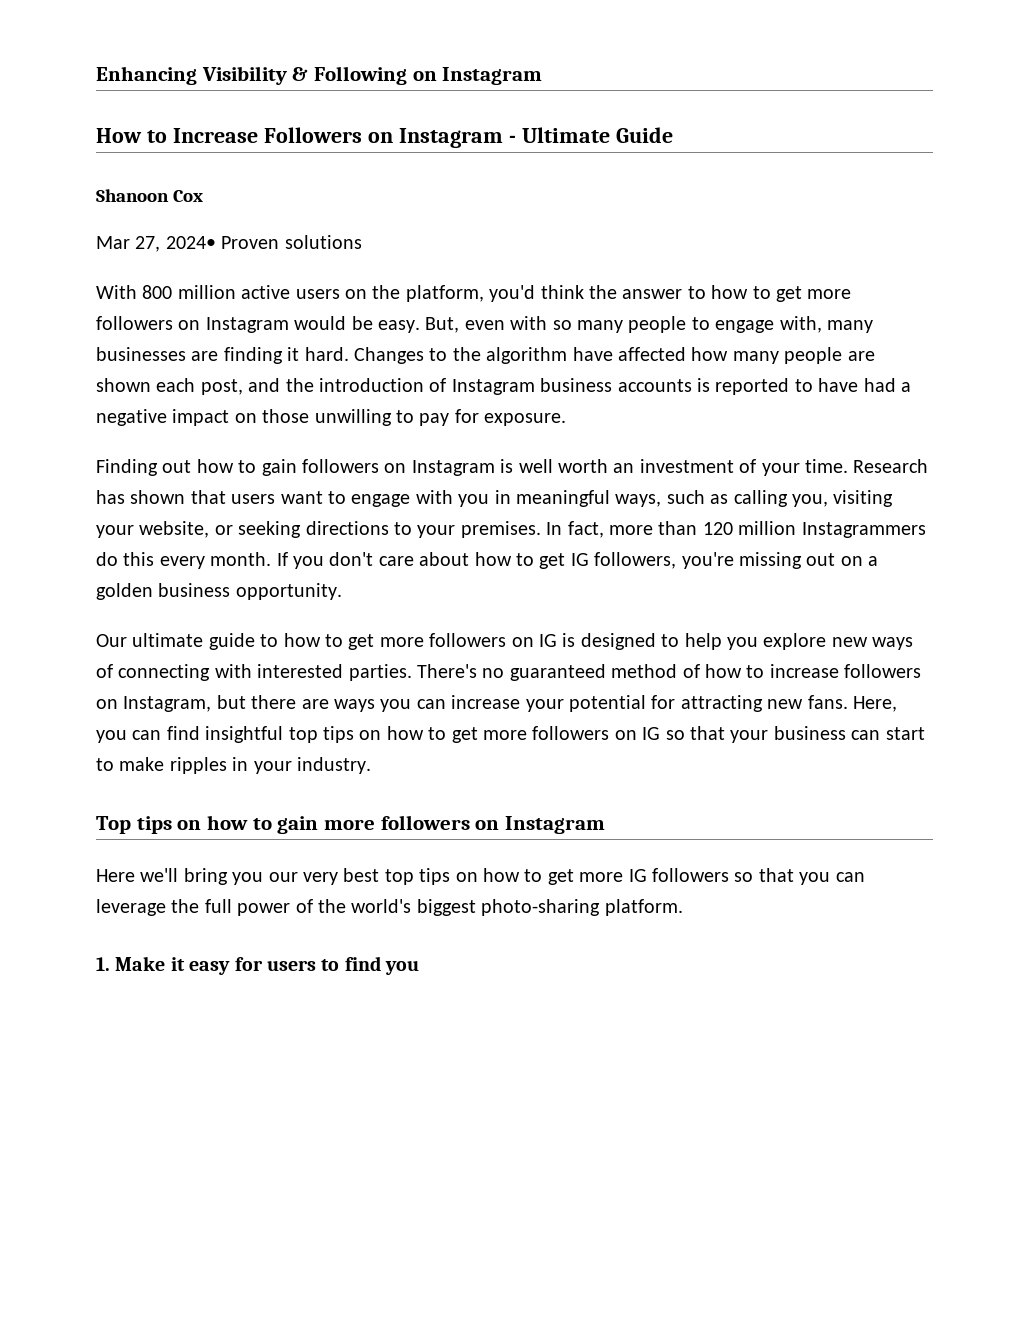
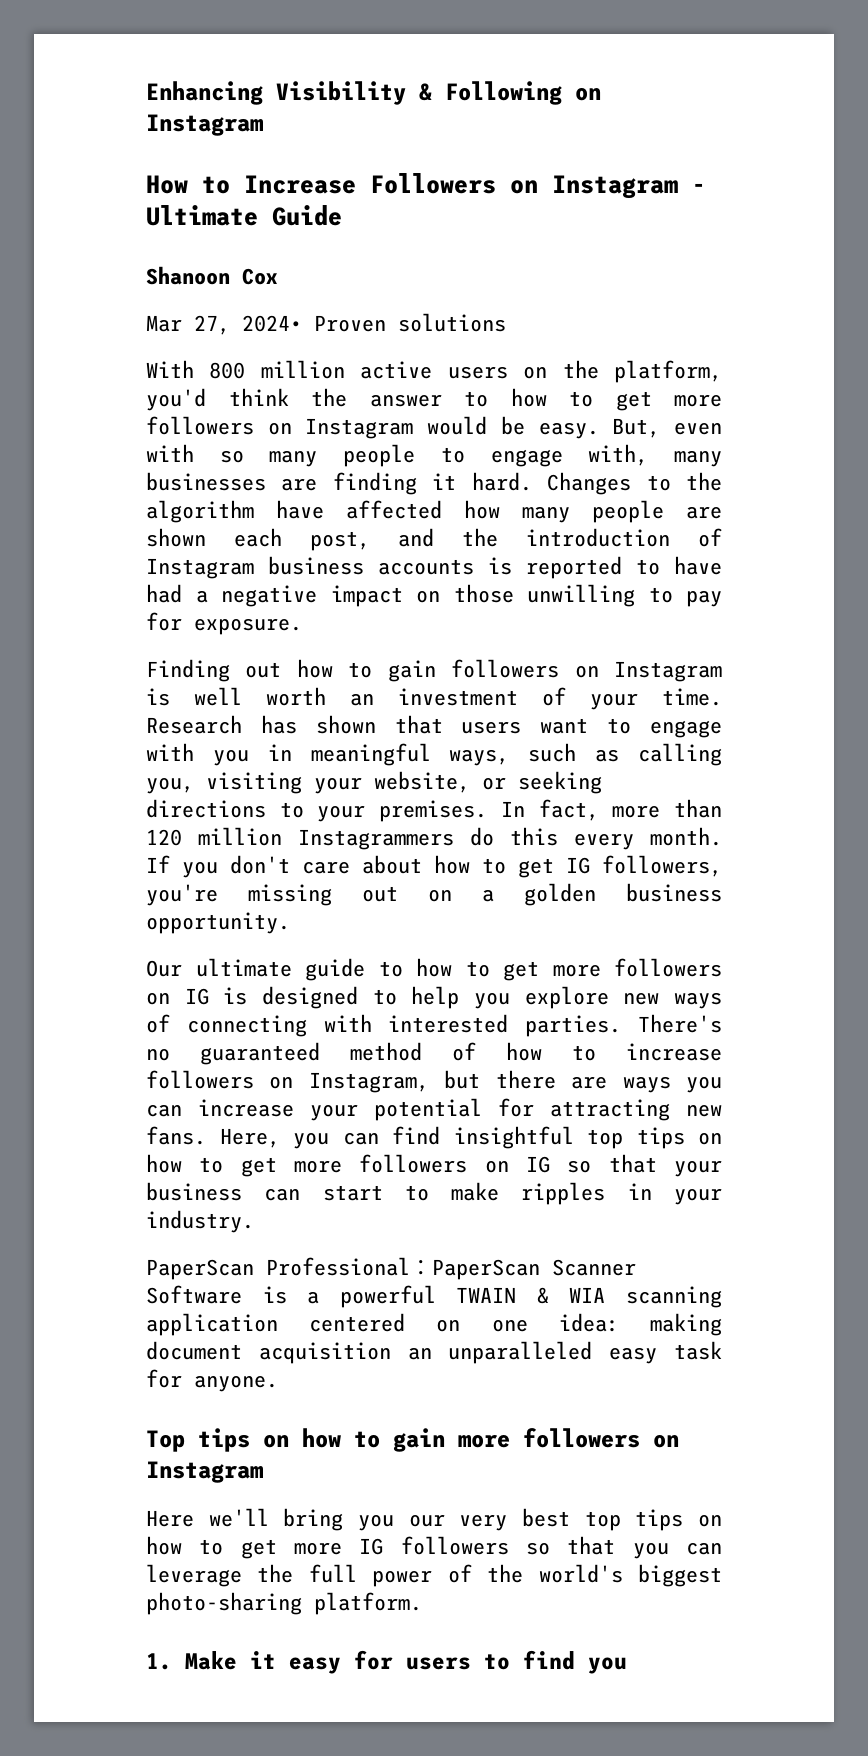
(371, 765) none -> [146,1257,636,1280] [146,1285,722,1308] [146,1313,722,1336] [146,1341,722,1364] [146,1369,278,1392] // PaperScan Professional：PaperScan Scanner Software is a powerful TWAIN & WIA scanning application centered on one idea: making document acquisition an unparalleled easy task for anyone.

